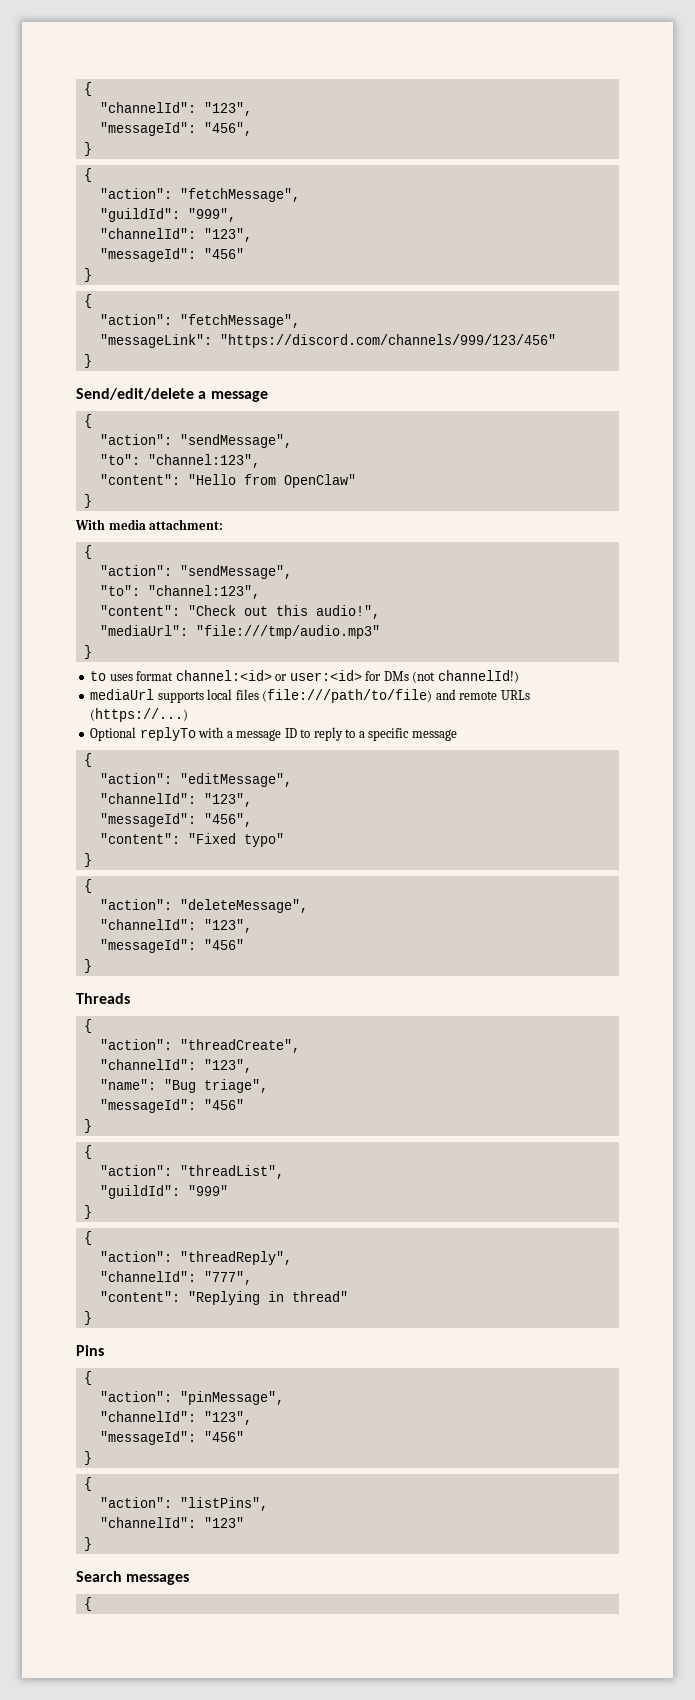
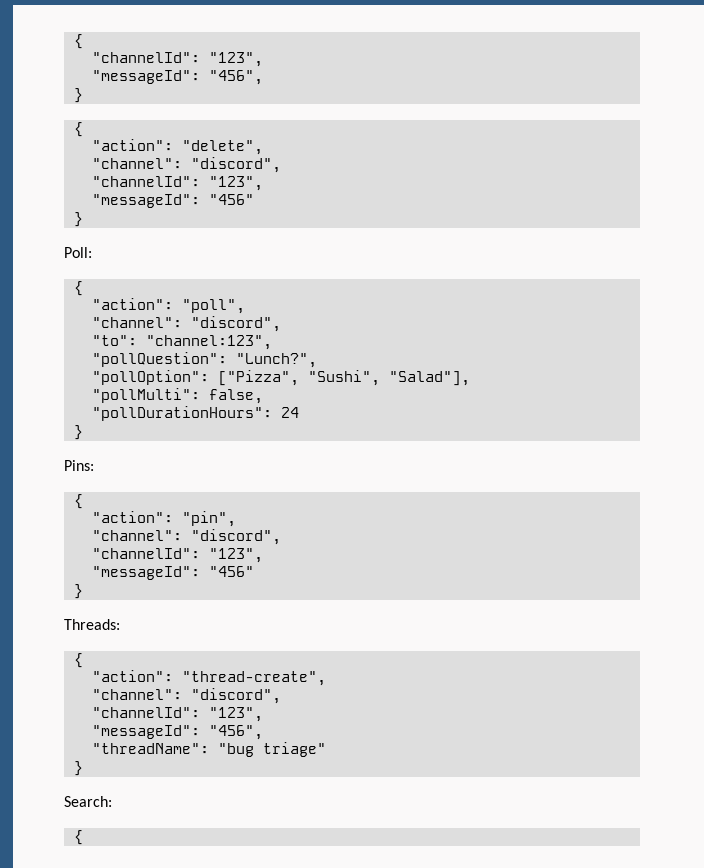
[179,188,300,202] [99,208,236,222] [99,228,252,242] [99,248,244,262] [83,268,92,282] [83,294,92,308] [99,314,300,328] [99,334,556,348] [83,354,92,368] [76,388,268,402] [83,414,92,428] [99,434,292,448] [99,454,260,468] [99,474,356,488] [83,494,92,508] [75,519,224,530] [83,545,92,559] [99,565,292,579] [99,585,260,599] [99,605,380,619] [99,625,380,639] [83,645,92,659] [90,670,519,683] [90,689,530,703] [90,708,189,722] [90,727,457,741] [83,753,92,767] [99,773,292,787] [99,793,252,807] [99,813,252,827] [99,833,284,847] [83,853,92,867] [83,879,92,893] [99,899,308,913] [99,919,252,933] [99,939,244,953] [83,959,92,973] [76,993,130,1004] [83,1019,92,1033] [99,1039,300,1053] [99,1059,252,1073] [99,1079,268,1093] [99,1099,244,1113] [83,1119,92,1133] [83,1145,92,1159] [99,1165,284,1179] [99,1185,228,1199] [83,1205,92,1219] [83,1231,92,1245] [99,1251,292,1265] [99,1271,252,1285] [99,1291,348,1305] [83,1311,92,1325] [76,1345,104,1356] [83,1371,92,1385] [99,1391,284,1405] [99,1411,252,1425] [99,1431,244,1445] [83,1451,92,1465] [83,1477,92,1491] [99,1497,268,1511] [99,1517,244,1528] [83,1537,92,1551] [76,1571,190,1585] "fetchMessage", // "guildId": "999", // "channelId": "123", // "messageId": "456" // } // { // "action": "fetchMessage", // "messageLink": "https://discord.com/channels/999/123/456" // } // Send/edit/delete a message // { // "action": "sendMessage", // "to": "channel:123", // "content": "Hello from OpenClaw" // } // With media attachment: // { // "action": "sendMessage", // "to": "channel:123", // "content": "Check out this audio!", // "mediaUrl": "file:///tmp/audio.mp3" // } // to uses format channel:<id> or user:<id> for DMs (not channelId!) // mediaUrl supports local files (file:///path/to/file) and remote URLs (https://...) // Optional replyTo with a message ID to reply to a specific message // { // "action": "editMessage", // "channelId": "123", // "messageId": "456", // "content": "Fixed typo" // } // { // "action": "deleteMessage", // "channelId": "123", // "messageId": "456" // } // Threads // { // "action": "threadCreate", // "channelId": "123", // "name": "Bug triage", // "messageId": "456" // } // { // "action": "threadList", // "guildId": "999" // } // { // "action": "threadReply", // "channelId": "777", // "content": "Replying in thread" // } // Pins // { // "action": "pinMessage", // "channelId": "123", // "messageId": "456" // } // { // "action": "listPins", // "channelId": "123" // } // Search messages -> [181,140,263,155] [91,157,281,173] [91,176,263,191] [91,194,254,208] [73,212,83,227] [64,247,92,258] [73,281,83,296] [91,298,245,314] [91,316,281,332] [91,335,272,350] [91,352,317,368] [91,370,470,386] [91,388,263,404] [91,406,299,421] [73,425,83,440] [64,460,94,471] [73,494,83,509] [91,511,236,527] [91,529,281,545] [91,548,263,563] [91,566,254,580] [73,584,83,599] [64,619,120,630] [73,653,83,668] [91,670,326,686] [91,688,281,704] [91,707,263,722] [91,725,263,740] [91,742,326,757] [73,761,83,776] [64,796,112,807] "delete", // "channel": "discord", // "channelId": "123", // "messageId": "456" // } // Poll: // { // "action": "poll", // "channel": "discord", // "to": "channel:123", // "pollQuestion": "Lunch?", // "pollOption": ["Pizza", "Sushi", "Salad"], // "pollMulti": false, // "pollDurationHours": 24 // } // Pins: // { // "action": "pin", // "channel": "discord", // "channelId": "123", // "messageId": "456" // } // Threads: // { // "action": "thread-create", // "channel": "discord", // "channelId": "123", // "messageId": "456", // "threadName": "bug triage" // } // Search:

